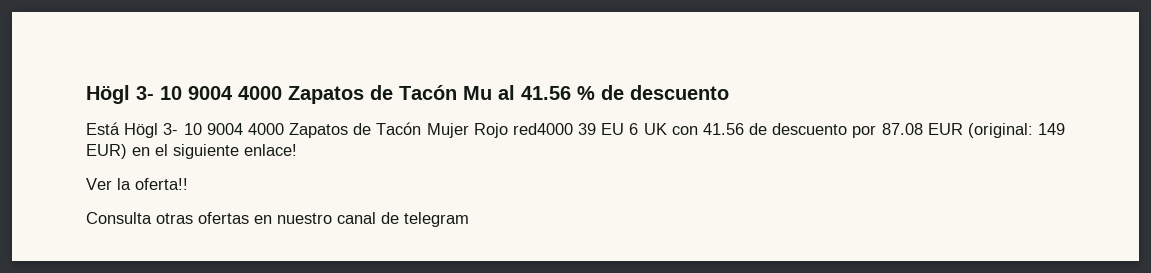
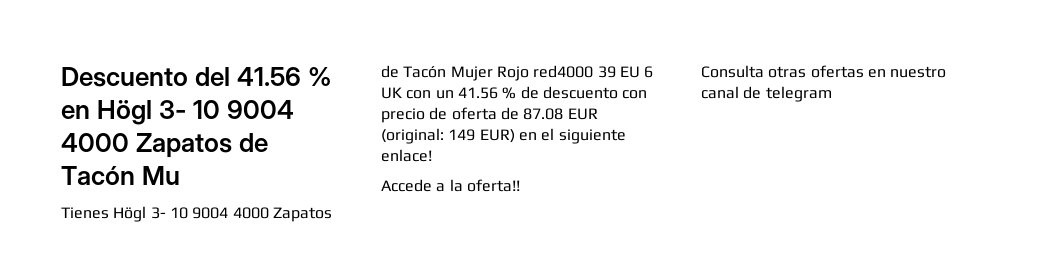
(86, 94) none -> [61,67,333,87] [61,105,90,119] Descuento del 41.56 % en
[498,85,729,100] [86,122,120,135] al 41.56 % de descuento // Está -> [61,207,109,219] // Tienes
[702,123,877,138] 41.56 de descuento por -> [435,86,648,99] [381,107,519,123] un 41.56 % de descuento con precio de oferta de
[86,178,112,190] Ver -> [381,179,446,192] Accede a

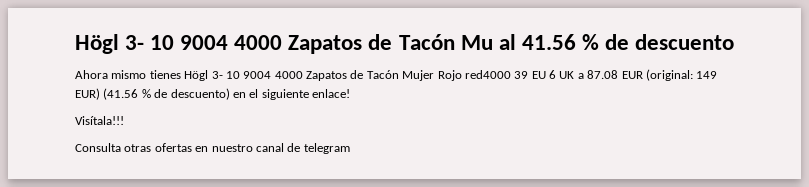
[61,67,333,87] [61,105,90,119] Descuento del 41.56 % en -> (75, 44) none
[61,207,109,219] // Tienes -> [498,34,734,50] [75,70,181,79] al 41.56 % de descuento // Ahora mismo tienes
[406,86,648,99] [381,107,519,123] con un 41.56 % de descuento con precio de oferta de -> [577,73,584,79] a
(515, 136) none -> [103,88,230,100] (41.56 % de descuento)
[381,179,520,192] Accede a la oferta!! -> [75,116,124,125] Visítala!!!

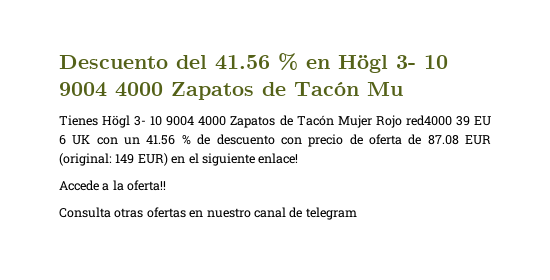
(75, 44) none -> [59,53,330,70] Descuento del 41.56 % en
[498,34,734,50] [75,70,181,79] al 41.56 % de descuento // Ahora mismo tienes -> [59,115,98,126] // Tienes
[577,73,584,79] a -> [96,134,422,147] con un 41.56 % de descuento con precio de oferta de
[103,88,230,100] (41.56 % de descuento) -> (168, 159) none
[75,116,124,125] Visítala!!! -> [59,180,167,191] Accede a la oferta!!

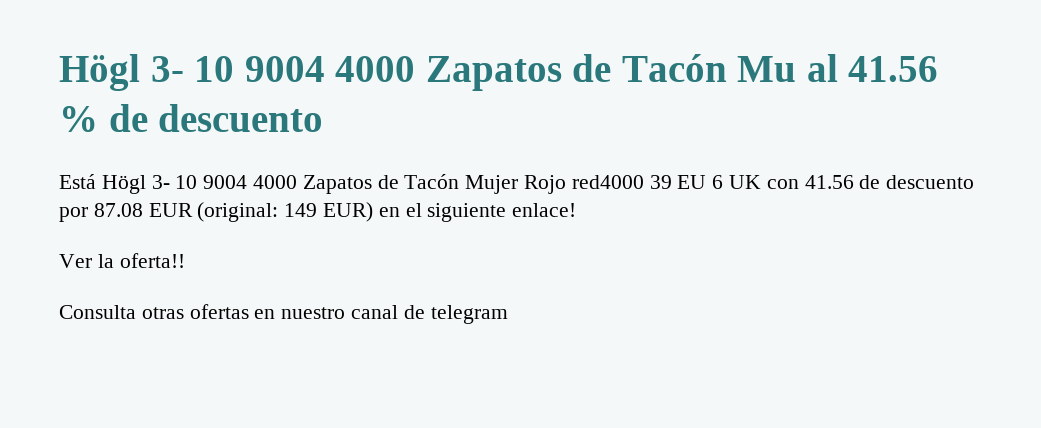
[59,53,330,70] Descuento del 41.56 % en -> (59, 72) none
[59,115,98,126] // Tienes -> [806,54,939,82] [59,104,324,132] [59,174,96,189] al 41.56 % de descuento // Está
[124,134,422,147] un 41.56 % de descuento con precio de oferta de -> [804,175,975,189] [59,207,88,222] 41.56 de descuento por
[59,180,110,191] Accede a -> [59,254,92,268] Ver

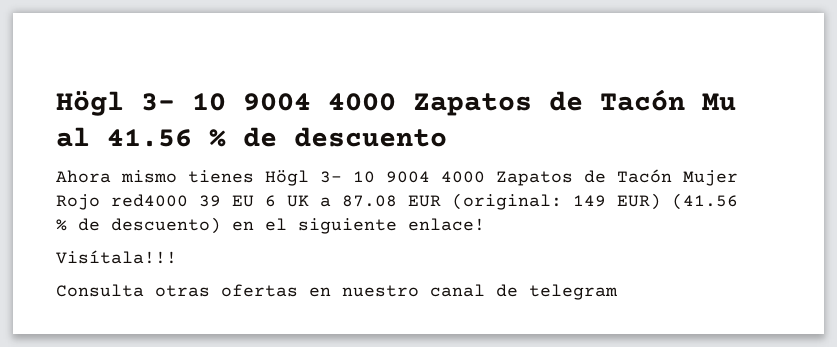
[59,174,96,189] Está -> [56,170,254,183] Ahora mismo tienes
[766,175,975,189] [59,207,88,222] con 41.56 de descuento por -> [320,197,331,207] a
(374, 212) none -> [672,193,738,210] [56,217,221,234] (41.56 % de descuento)
[59,253,185,268] Ver la oferta!! -> [56,250,177,264] Visítala!!!

